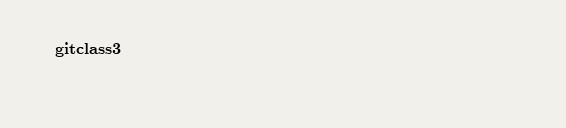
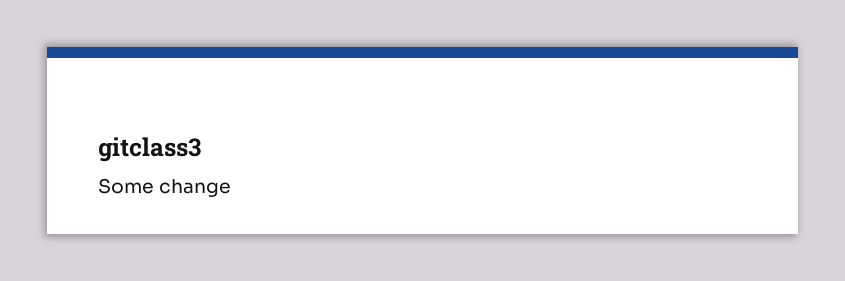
(121, 49) none -> [98,178,232,197] // Some change

